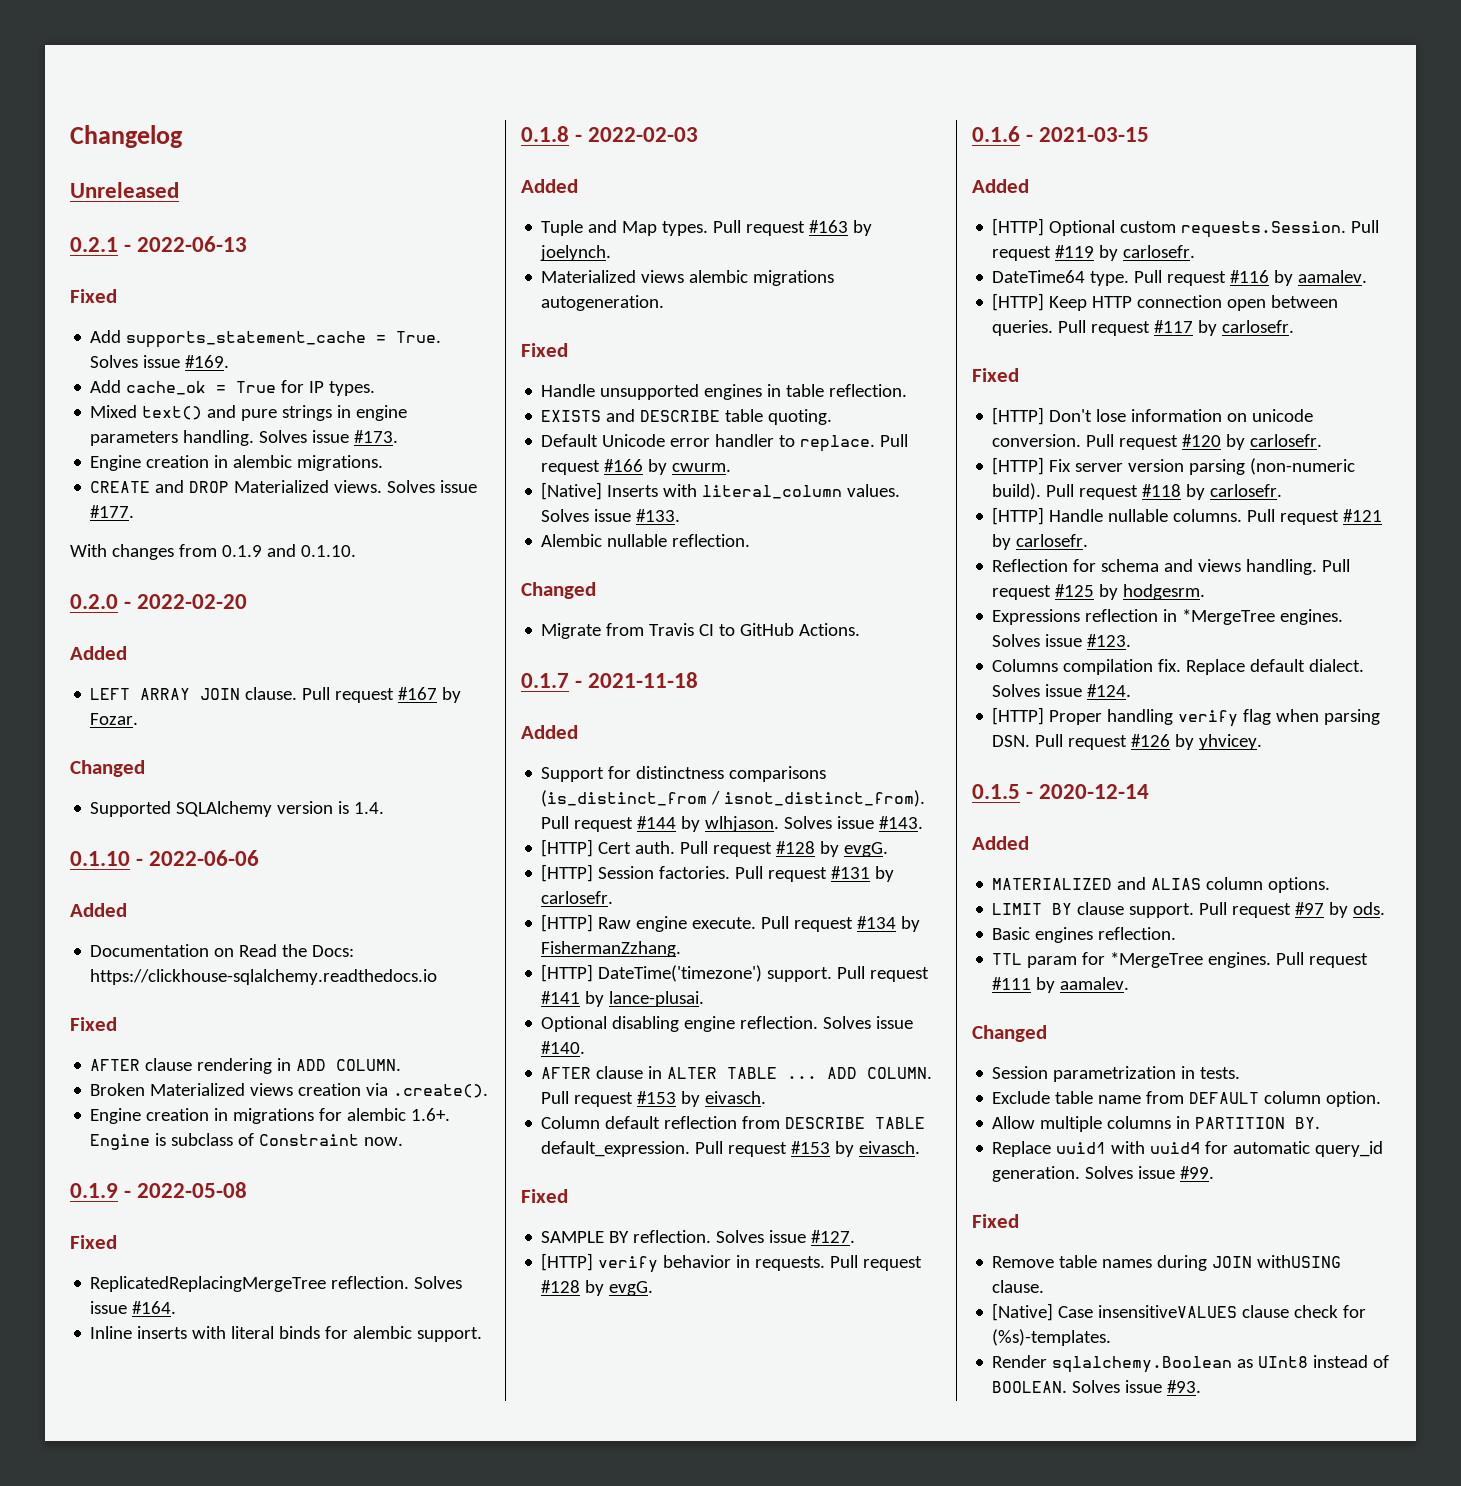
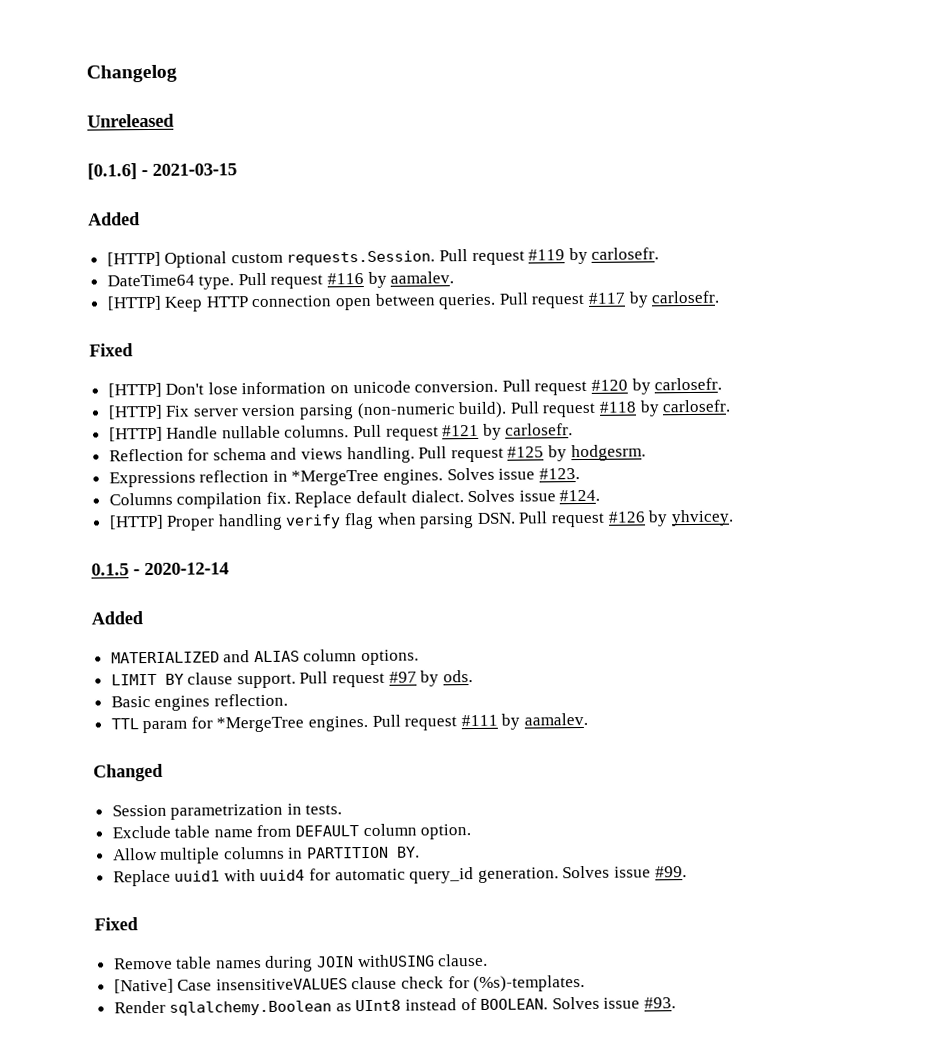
[70,236,248,252] [70,289,117,303] [90,330,442,348] [90,355,230,368] [90,380,376,396] [90,405,408,421] [90,430,399,446] [90,455,384,471] [90,480,478,493] [90,505,135,518] [70,544,356,560] [70,594,248,609] [70,646,127,660] [90,687,462,703] [90,713,139,725] [70,760,145,777] [90,801,385,817] [70,850,260,866] [70,903,127,917] [90,944,355,957] [90,969,438,985] [70,1017,117,1031] [90,1058,402,1074] [90,1083,489,1098] [90,1108,451,1124] [90,1133,404,1150] [70,1182,248,1198] [70,1235,117,1249] [90,1276,463,1292] [90,1301,177,1314] [90,1326,483,1342] [521,126,699,142] [521,179,578,193] [541,220,873,236] [540,245,612,261] [541,270,835,286] [541,295,665,311] [521,343,568,357] [541,384,908,400] [541,409,833,425] [541,434,909,452] [541,459,732,475] [541,482,901,500] [541,509,681,522] [541,534,751,547] [521,582,596,599] [541,623,861,639] [521,672,699,688] [521,725,578,739] [541,766,827,782] [541,790,926,807] [541,816,924,832] [541,839,889,857] [541,864,895,882] [541,891,614,904] [541,914,921,932] [541,941,682,957] [541,964,930,982] [541,991,705,1007] [541,1016,914,1032] [541,1041,586,1054] [541,1066,933,1079] [541,1091,767,1107] [541,1116,926,1129] [541,1141,921,1157] [521,1189,568,1203] [541,1230,856,1243] [541,1253,923,1273] [541,1280,654,1296] [972,126,1020,142] 0.2.1 - 2022-06-13 // Fixed // Add supports_statement_cache = True. Solves issue #169. // Add cache_ok = True for IP types. // Mixed text() and pure strings in engine parameters handling. Solves issue #173. // Engine creation in alembic migrations. // CREATE and DROP Materialized views. Solves issue #177. // With changes from 0.1.9 and 0.1.10. // 0.2.0 - 2022-02-20 // Added // LEFT ARRAY JOIN clause. Pull request #167 by Fozar. // Changed // Supported SQLAlchemy version is 1.4. // 0.1.10 - 2022-06-06 // Added // Documentation on Read the Docs: https://clickhouse-sqlalchemy.readthedocs.io // Fixed // AFTER clause rendering in ADD COLUMN. // Broken Materialized views creation via .create(). // Engine creation in migrations for alembic 1.6+. Engine is subclass of Constraint now. // 0.1.9 - 2022-05-08 // Fixed // ReplicatedReplacingMergeTree reflection. Solves issue #164. // Inline inserts with literal binds for alembic support. // 0.1.8 - 2022-02-03 // Added // Tuple and Map types. Pull request #163 by joelynch. // Materialized views alembic migrations autogeneration. // Fixed // Handle unsupported engines in table reflection. // EXISTS and DESCRIBE table quoting. // Default Unicode error handler to replace. Pull request #166 by cwurm. // [Native] Inserts with literal_column values. Solves issue #133. // Alembic nullable reflection. // Changed // Migrate from Travis CI to GitHub Actions. // 0.1.7 - 2021-11-18 // Added // Support for distinctness comparisons (is_distinct_from / isnot_distinct_from). Pull request #144 by wlhjason. Solves issue #143. // [HTTP] Cert auth. Pull request #128 by evgG. // [HTTP] Session factories. Pull request #131 by carlosefr. // [HTTP] Raw engine execute. Pull request #134 by FishermanZzhang. // [HTTP] DateTime('timezone') support. Pull request #141 by lance-plusai. // Optional disabling engine reflection. Solves issue #140. // AFTER clause in ALTER TABLE ... ADD COLUMN. Pull request #153 by eivasch. // Column default reflection from DESCRIBE TABLE default_expression. Pull request #153 by eivasch. // Fixed // SAMPLE BY reflection. Solves issue #127. // [HTTP] verify behavior in requests. Pull request #128 by evgG. // 0.1.6 -> [87,163,137,180] [0.1.6]

